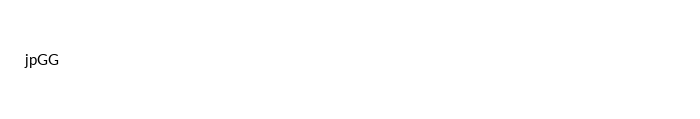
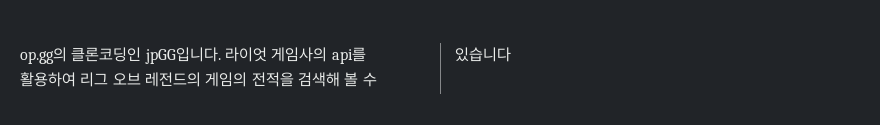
[24,54,59,68] jpGG -> [20,47,366,64] [20,72,377,87] [455,47,511,62] op.gg의 클론코딩인 jpGG입니다. 라이엇 게임사의 api를 활용하여 리그 오브 레전드의 게임의 전적을 검색해 볼 수 있습니다

